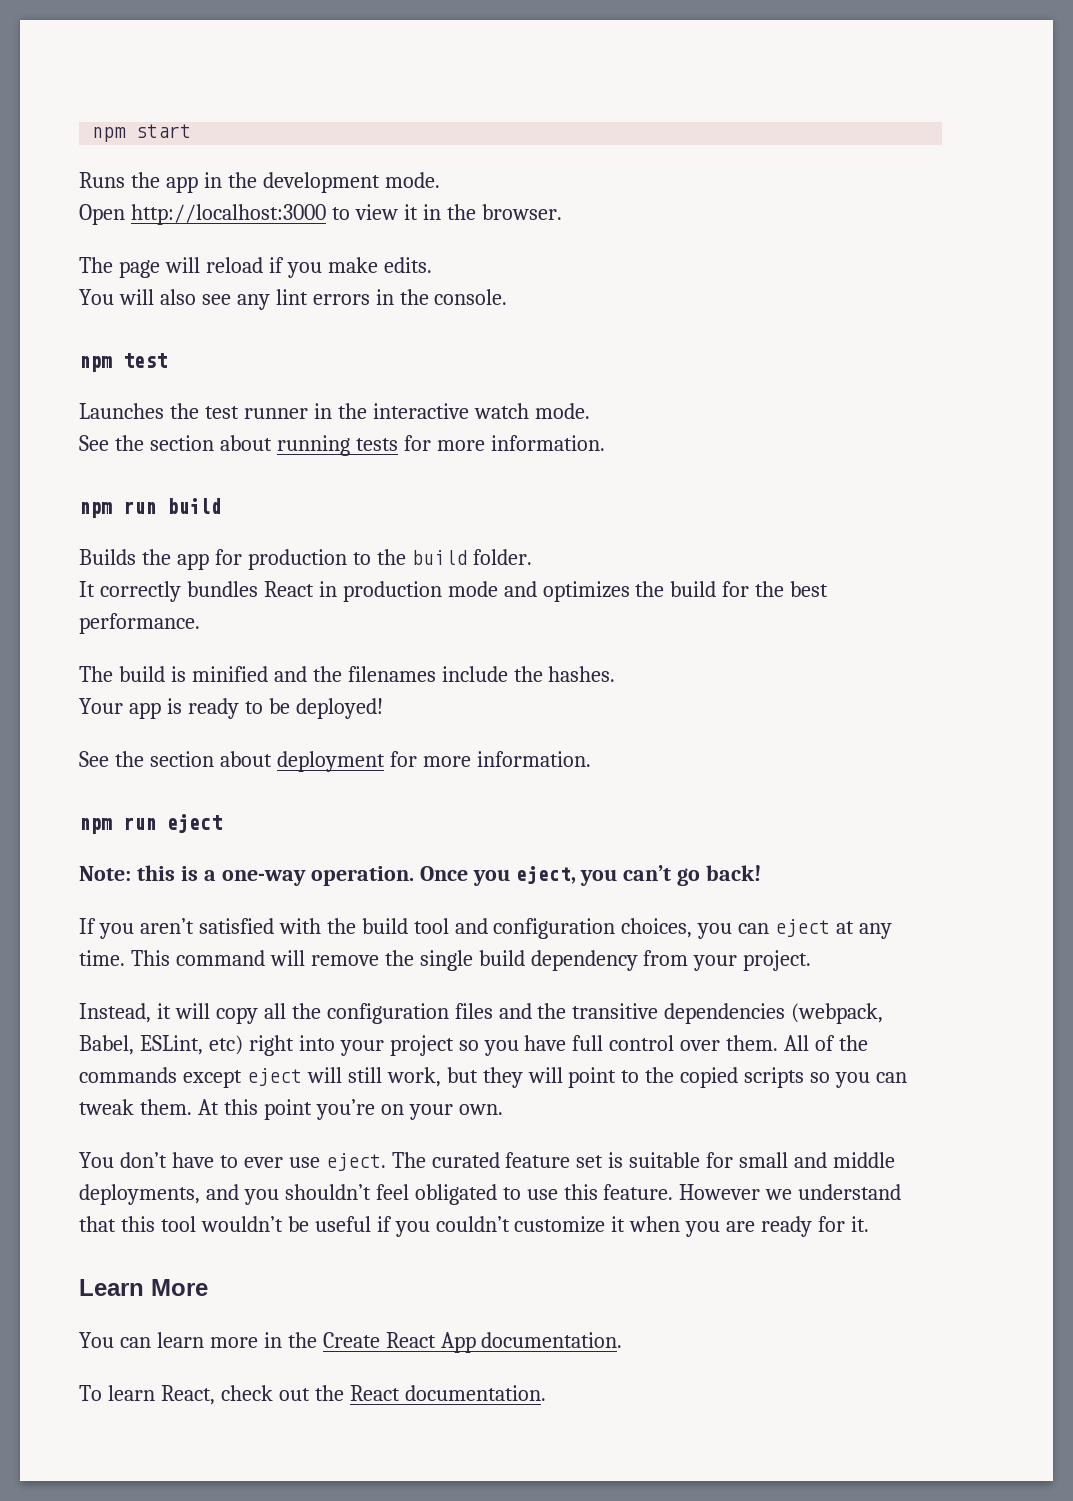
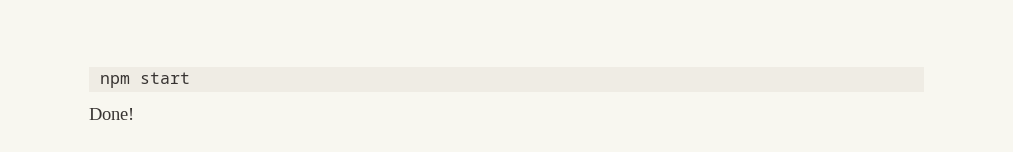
[79,172,440,193] [79,204,562,225] [79,257,432,278] [79,289,508,310] [79,353,167,372] [79,403,590,419] [79,435,605,456] [79,498,222,518] [79,549,532,570] [79,581,829,602] [79,613,200,634] [79,666,616,682] [79,698,383,719] [79,751,591,772] [79,814,222,834] [79,865,762,886] [79,918,893,939] [79,950,812,971] [79,1003,884,1024] [79,1035,869,1056] [79,1067,908,1088] [79,1099,503,1120] [79,1152,896,1171] [79,1184,902,1205] [79,1216,870,1237] [79,1279,208,1296] [79,1332,623,1353] [79,1385,546,1405] Runs the app in the development mode. // Open http://localhost:3000 to view it in the browser. // The page will reload if you make edits. // You will also see any lint errors in the console. // npm test // Launches the test runner in the interactive watch mode. // See the section about running tests for more information. // npm run build // Builds the app for production to the build folder. // It correctly bundles React in production mode and optimizes the build for the best performance. // The build is minified and the filenames include the hashes. // Your app is ready to be deployed! // See the section about deployment for more information. // npm run eject // Note: this is a one-way operation. Once you eject, you can’t go back! // If you aren’t satisfied with the build tool and configuration choices, you can eject at any time. This command will remove the single build dependency from your project. // Instead, it will copy all the configuration files and the transitive dependencies (webpack, Babel, ESLint, etc) right into your project so you have full control over them. All of the commands except eject will still work, but they will point to the copied scripts so you can tweak them. At this point you’re on your own. // You don’t have to ever use eject. The curated feature set is suitable for small and middle deployments, and you shouldn’t feel obligated to use this feature. However we understand that this tool wouldn’t be useful if you couldn’t customize it when you are ready for it. // Learn More // You can learn more in the Create React App documentation. // To learn React, check out the React documentation. -> [89,108,134,120] Done!

